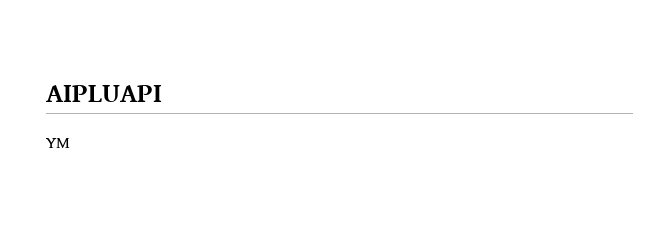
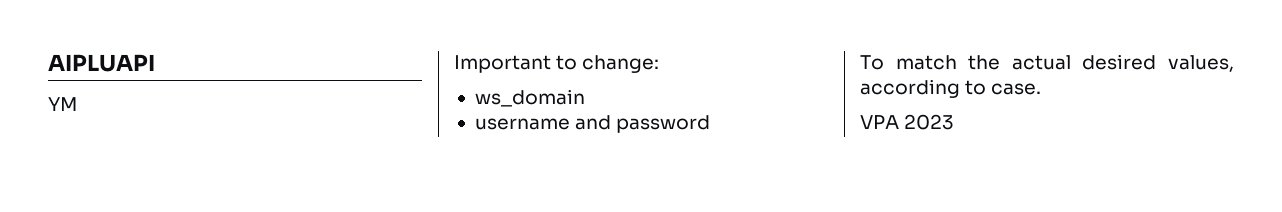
(70, 143) none -> [454,55,660,73] [474,89,585,107] [474,115,711,133] [860,54,1234,72] [860,79,1042,98] [860,114,955,130] // Important to change: // ws_domain // username and password // To match the actual desired values, according to case. // VPA 2023

